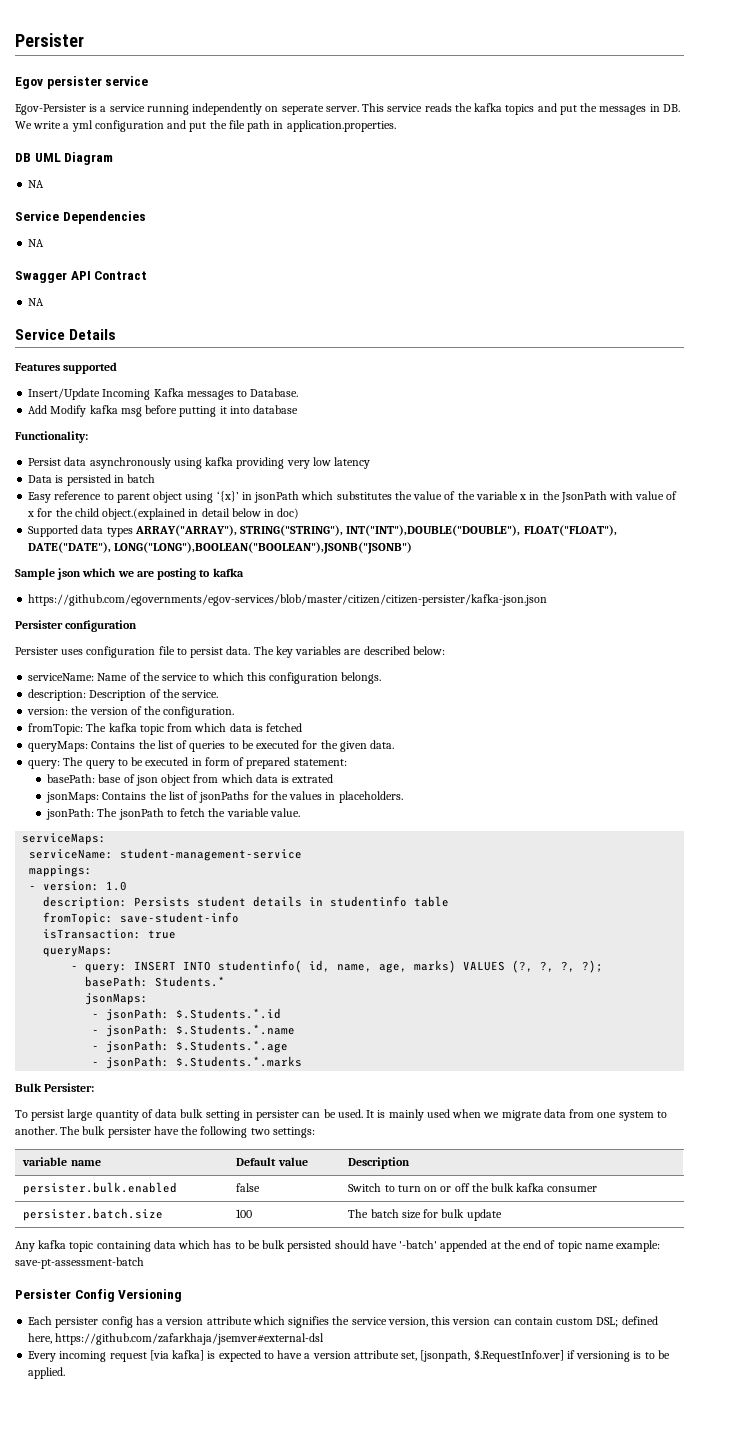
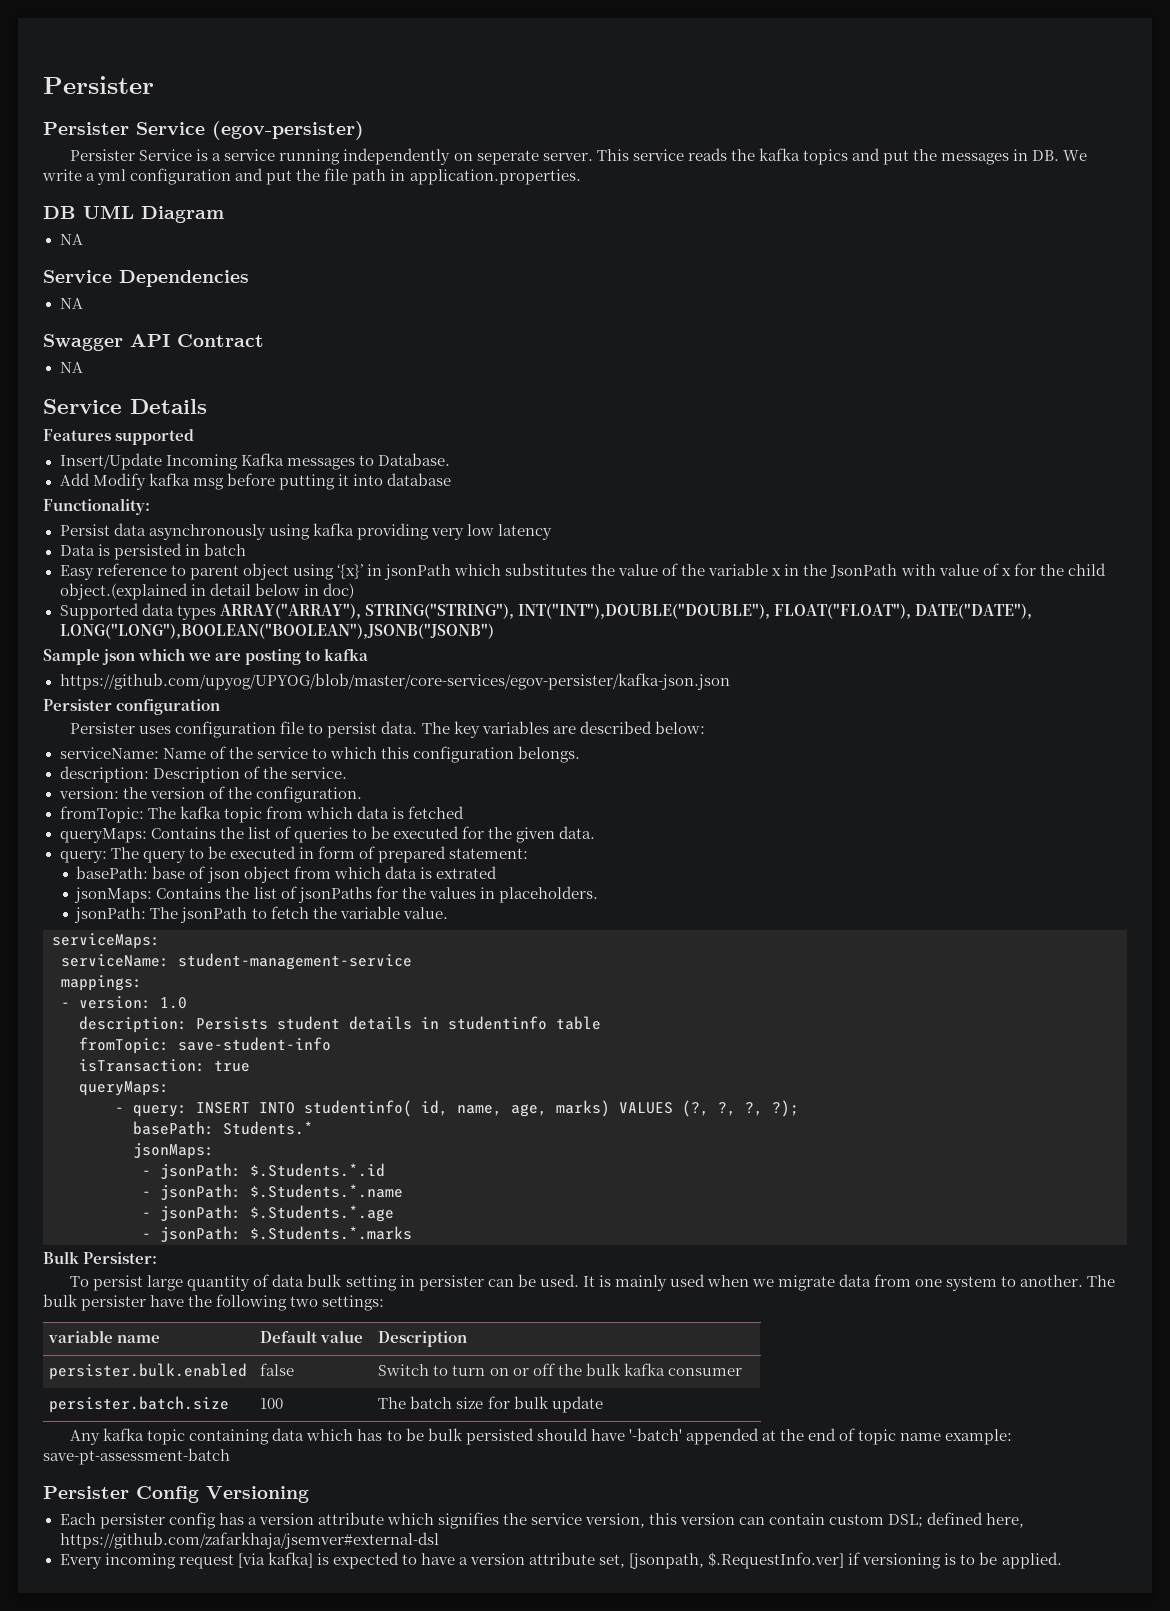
[15,76,149,89] [15,104,86,115] Egov persister service // Egov-Persister -> [43,121,364,140] [70,149,193,161] Persister Service (egov-persister) // Persister Service
[28,594,548,606] https://github.com/egovernments/egov-services/blob/master/citizen/citizen-persister/kafka-json.json -> [59,673,730,690] https://github.com/upyog/UPYOG/blob/master/core-services/egov-persister/kafka-json.json

